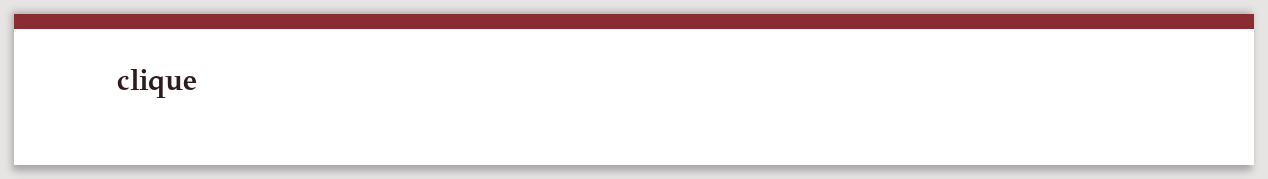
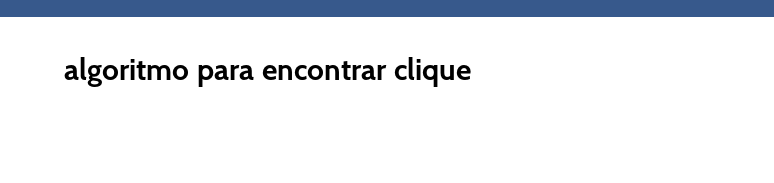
(117, 83) none -> [64,57,388,87] algoritmo para encontrar

